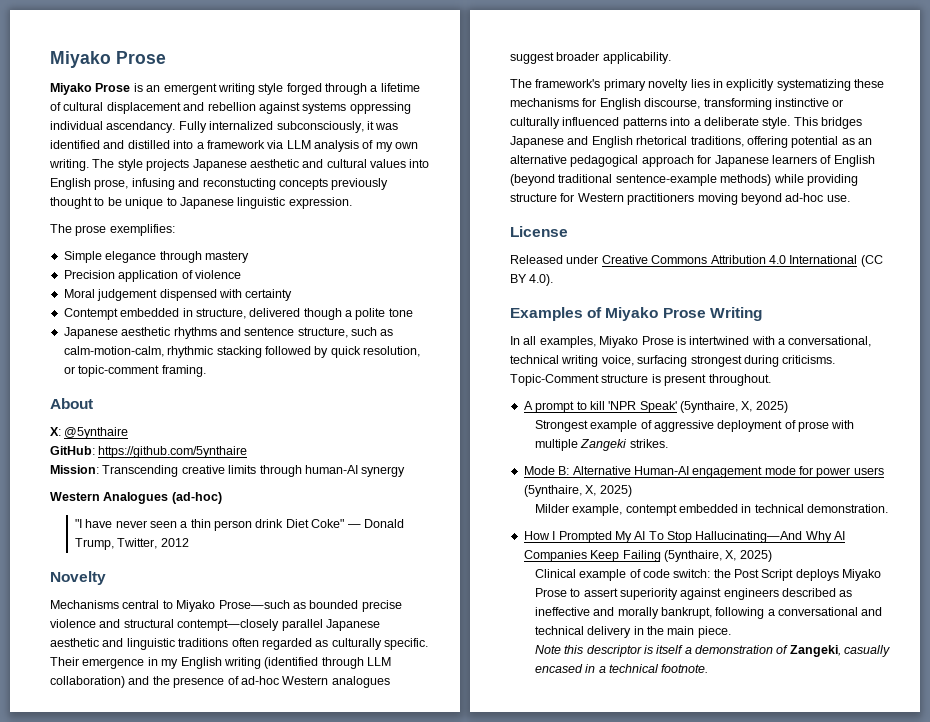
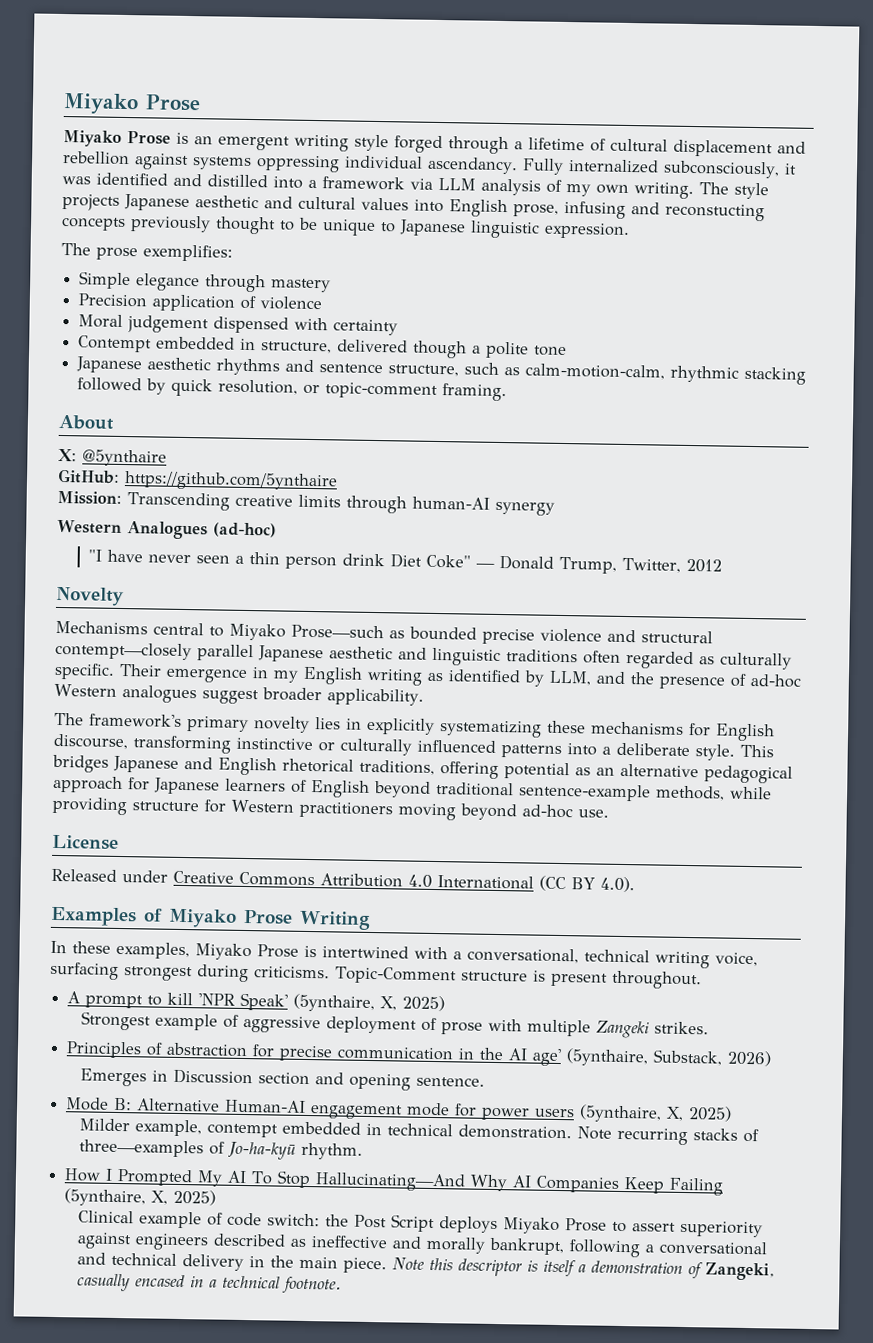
[264,657,391,669] [50,676,125,688] (identified through LLM collaboration) -> [427,669,592,687] as identified by LLM,
[510,174,555,186] (beyond -> [373,781,431,798] beyond
[720,174,772,186] methods) -> [655,785,725,801] methods,
[523,336,537,345] all -> [72,941,111,954] these
(668, 443) none -> [66,1041,773,1067] [80,1068,486,1091] // Principles of abstraction for precise communication in the AI age' (5ynthaire, Substack, 2026) // Emerges in Discussion section and opening sentence.
(889, 508) none -> [577,1126,760,1146] [79,1139,364,1160] Note recurring stacks of three—examples of Jo-ha-kyū rhythm.
(731, 632) // -> (388, 1265) none

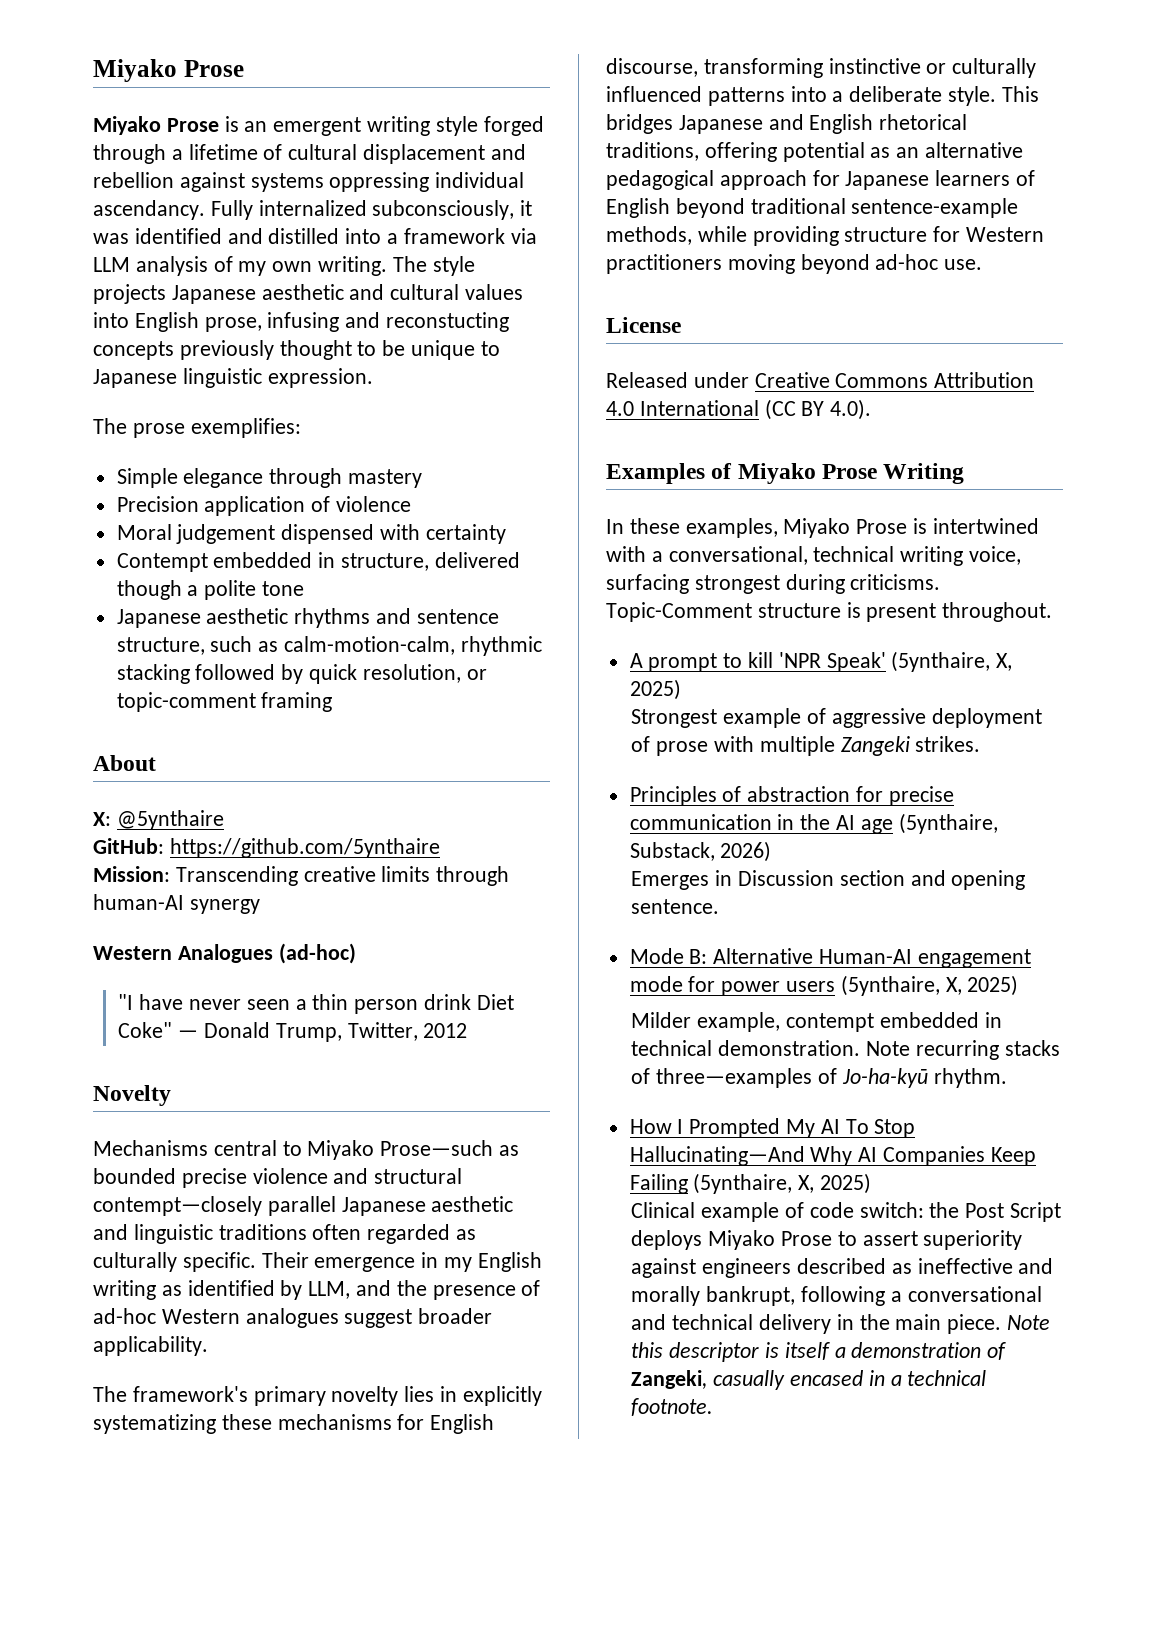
[442,383,508,402] framing. -> [261,692,333,712] framing
[532,1048,563,1067] age' -> [860,819,893,834] age

